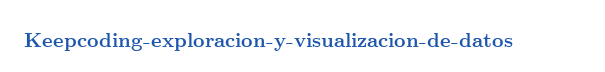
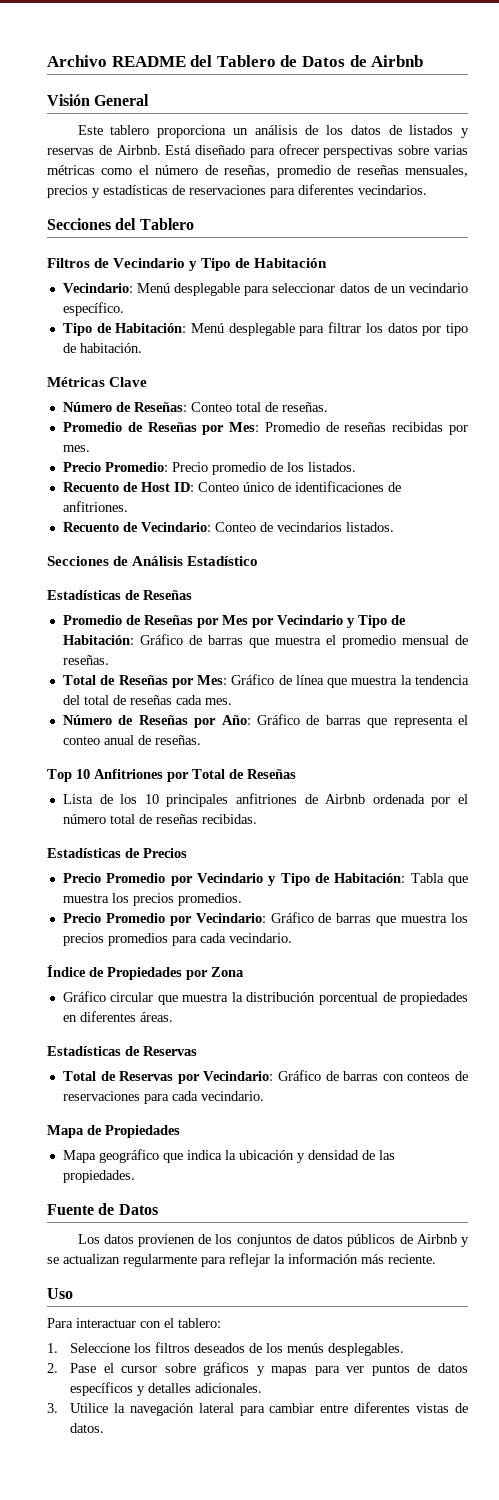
[24,33,513,51] Keepcoding-exploracion-y-visualizacion-de-datos -> [47,55,424,67] [47,94,150,106] [77,125,469,138] [47,144,468,158] [47,165,469,178] [47,184,427,198] [47,218,194,230] [47,258,328,271] [62,283,469,296] [62,302,124,316] [62,322,468,336] [62,343,142,353] [47,377,148,387] [62,402,328,412] [62,422,469,435] [62,445,90,452] [62,462,356,475] [62,481,401,492] [62,501,128,512] [62,522,394,532] [47,556,259,566] [47,590,192,600] [62,615,406,628] [62,634,468,648] [62,655,109,665] [62,674,469,688] [62,695,232,705] [62,714,468,728] [62,735,201,745] [47,769,296,782] [62,793,469,807] [62,814,257,824] [47,848,187,858] [62,873,469,886] [62,893,242,906] [62,912,468,926] [62,933,292,946] [47,965,244,980] [62,991,469,1005] [62,1011,173,1022] [47,1046,197,1056] [62,1070,469,1084] [62,1091,264,1104] [47,1125,180,1138] [62,1149,395,1163] [62,1170,135,1183] [47,1203,158,1215] [77,1234,470,1247] [47,1253,436,1267] [47,1288,73,1299] [47,1318,221,1328] [47,1342,404,1356] [47,1362,469,1376] [69,1382,262,1396] [47,1402,469,1416] [69,1423,104,1433] Archivo README del Tablero de Datos de Airbnb // Visión General // Este tablero proporciona un análisis de los datos de listados y reservas de Airbnb. Está diseñado para ofrecer perspectivas sobre varias métricas como el número de reseñas, promedio de reseñas mensuales, precios y estadísticas de reservaciones para diferentes vecindarios. // Secciones del Tablero // Filtros de Vecindario y Tipo de Habitación // Vecindario: Menú desplegable para seleccionar datos de un vecindario específico. // Tipo de Habitación: Menú desplegable para filtrar los datos por tipo de habitación. // Métricas Clave // Número de Reseñas: Conteo total de reseñas. // Promedio de Reseñas por Mes: Promedio de reseñas recibidas por mes. // Precio Promedio: Precio promedio de los listados. // Recuento de Host ID: Conteo único de identificaciones de anfitriones. // Recuento de Vecindario: Conteo de vecindarios listados. // Secciones de Análisis Estadístico // Estadísticas de Reseñas // Promedio de Reseñas por Mes por Vecindario y Tipo de Habitación: Gráfico de barras que muestra el promedio mensual de reseñas. // Total de Reseñas por Mes: Gráfico de línea que muestra la tendencia del total de reseñas cada mes. // Número de Reseñas por Año: Gráfico de barras que representa el conteo anual de reseñas. // Top 10 Anfitriones por Total de Reseñas // Lista de los 10 principales anfitriones de Airbnb ordenada por el número total de reseñas recibidas. // Estadísticas de Precios // Precio Promedio por Vecindario y Tipo de Habitación: Tabla que muestra los precios promedios. // Precio Promedio por Vecindario: Gráfico de barras que muestra los precios promedios para cada vecindario. // Índice de Propiedades por Zona // Gráfico circular que muestra la distribución porcentual de propiedades en diferentes áreas. // Estadísticas de Reservas // Total de Reservas por Vecindario: Gráfico de barras con conteos de reservaciones para cada vecindario. // Mapa de Propiedades // Mapa geográfico que indica la ubicación y densidad de las propiedades. // Fuente de Datos // Los datos provienen de los conjuntos de datos públicos de Airbnb y se actualizan regularmente para reflejar la información más reciente. // Uso // Para interactuar con el tablero: // 1. Seleccione los filtros deseados de los menús desplegables. // 2. Pase el cursor sobre gráficos y mapas para ver puntos de datos específicos y detalles adicionales. // 3. Utilice la navegación lateral para cambiar entre diferentes vistas de datos.

